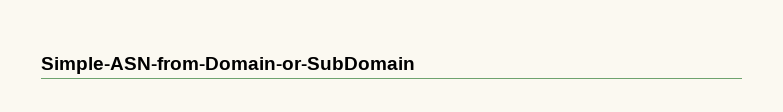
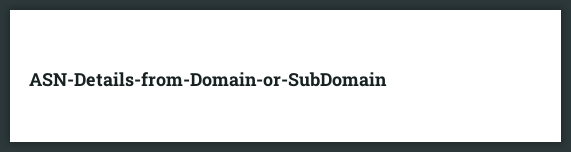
[41,57,415,74] Simple-ASN-from-Domain-or-SubDomain -> [29,72,387,87] ASN-Details-from-Domain-or-SubDomain

